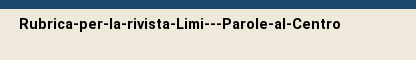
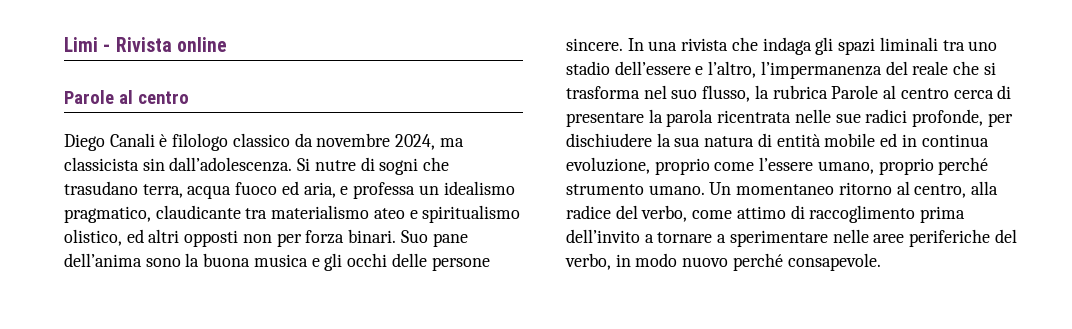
[19,18,341,32] Rubrica-per-la-rivista-Limi---Parole-al-Centro -> [64,37,227,52] [64,90,189,104] [64,133,464,151] [64,157,450,175] [64,181,515,199] [64,205,521,223] [64,229,468,247] [64,253,490,271] [566,37,998,55] [566,61,996,79] [566,85,1012,102] [566,109,1013,127] [566,133,989,147] [566,157,989,175] [566,181,999,198] [566,205,966,223] [566,229,1017,247] [565,253,881,271] Limi - Rivista online // Parole al centro // Diego Canali è filologo classico da novembre 2024, ma classicista sin dall’adolescenza. Si nutre di sogni che trasudano terra, acqua fuoco ed aria, e professa un idealismo pragmatico, claudicante tra materialismo ateo e spiritualismo olistico, ed altri opposti non per forza binari. Suo pane dell’anima sono la buona musica e gli occhi delle persone sincere. In una rivista che indaga gli spazi liminali tra uno stadio dell’essere e l’altro, l’impermanenza del reale che si trasforma nel suo flusso, la rubrica Parole al centro cerca di presentare la parola ricentrata nelle sue radici profonde, per dischiudere la sua natura di entità mobile ed in continua evoluzione, proprio come l’essere umano, proprio perché strumento umano. Un momentaneo ritorno al centro, alla radice del verbo, come attimo di raccoglimento prima dell’invito a tornare a sperimentare nelle aree periferiche del verbo, in modo nuovo perché consapevole.

